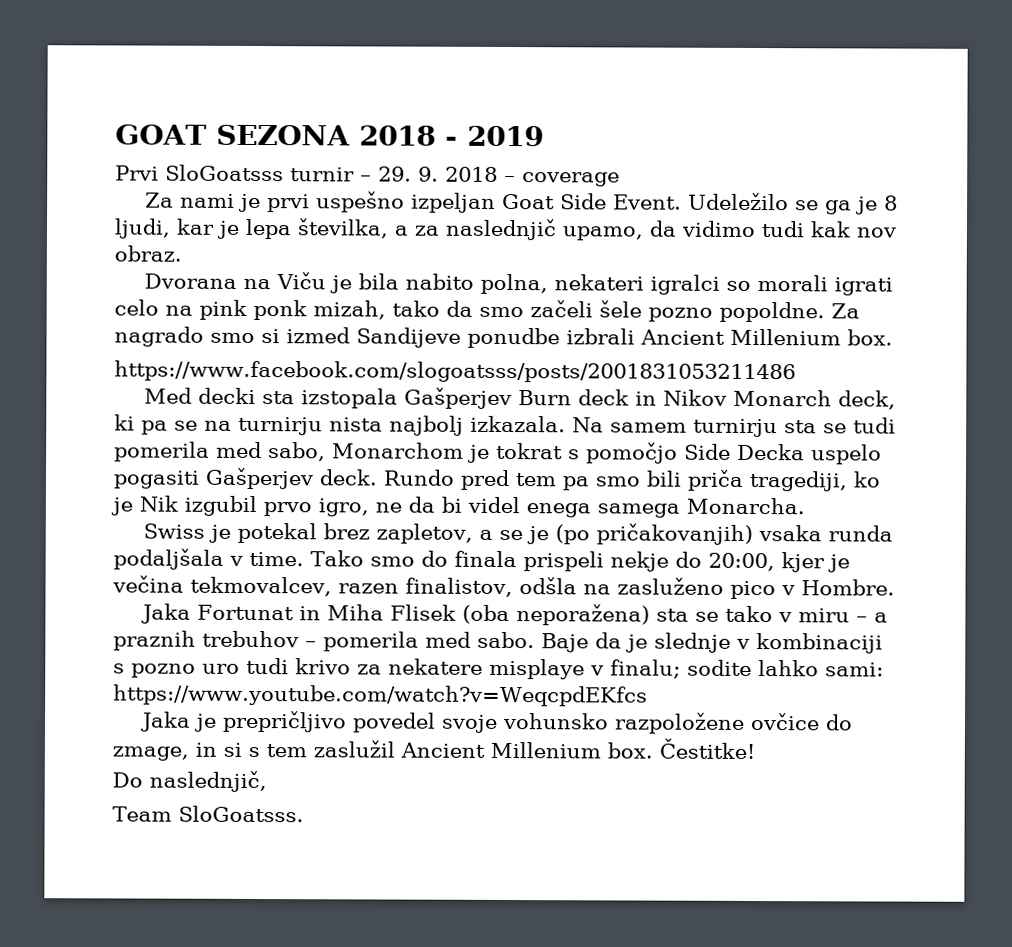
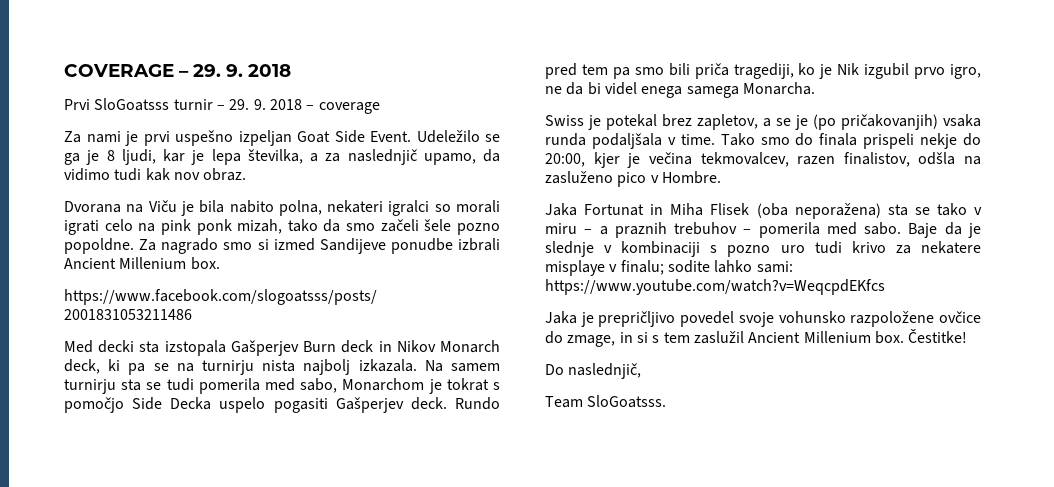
[115,124,544,147] GOAT SEZONA 2018 - 2019 -> [64,64,291,77] COVERAGE – 29. 9. 2018

